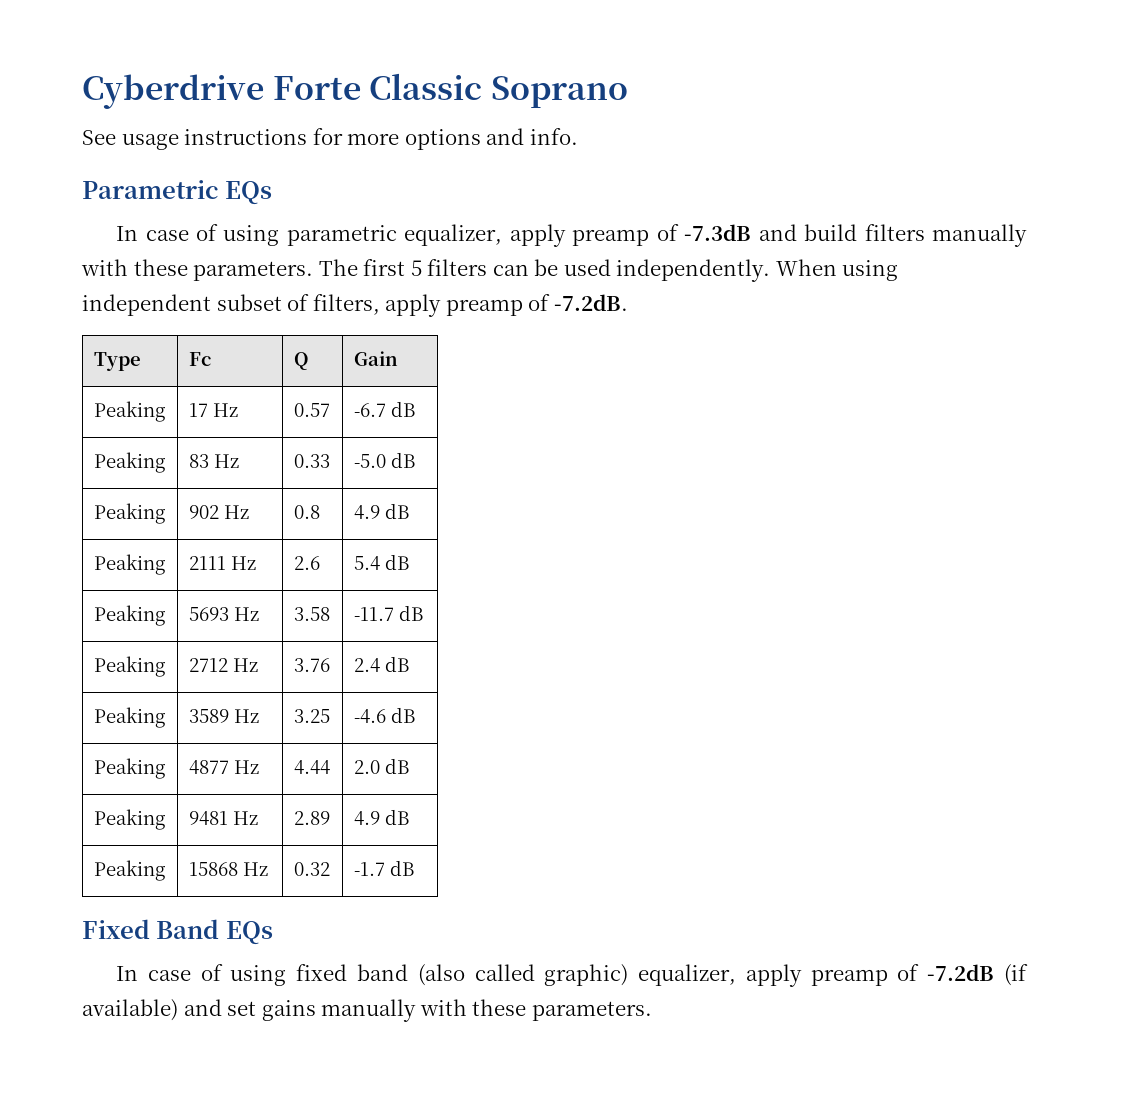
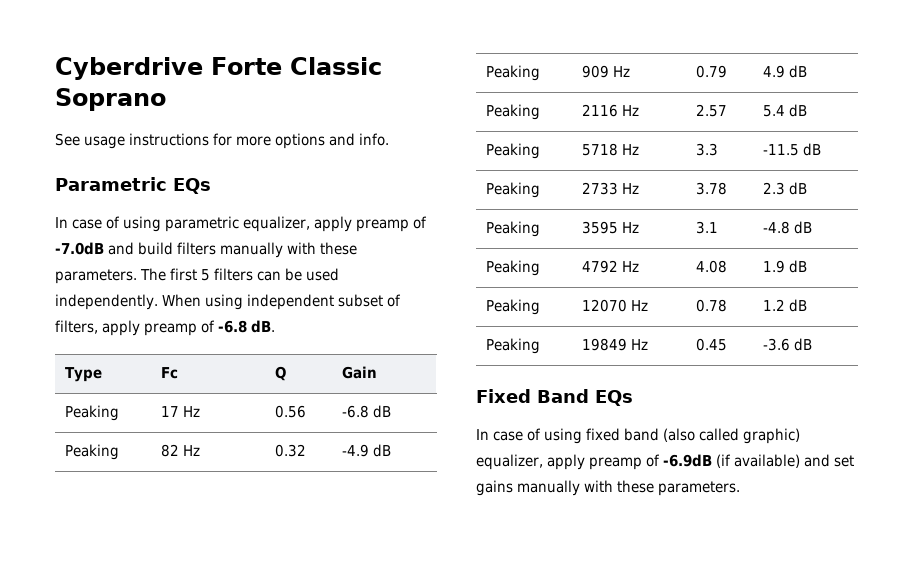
[684,224,752,241] -7.3dB -> [55,242,104,255] -7.0dB
[553,294,628,311] -7.2dB. -> [218,320,276,333] -6.8 dB.
[293,403,330,417] [353,401,415,417] [93,452,165,473] [188,454,239,468] [293,454,330,468] [353,452,415,468] [93,503,165,524] [188,505,249,519] [293,505,320,519] [353,503,409,519] [93,554,165,575] [188,556,256,570] [293,556,320,570] 0.57 | -6.7 dB // Peaking | 83 Hz | 0.33 | -5.0 dB // Peaking | 902 Hz | 0.8 | 4.9 dB // Peaking | 2111 Hz | 2.6 -> [275,405,307,418] [342,405,392,418] [65,444,120,460] [161,444,201,457] [275,444,307,457] [342,444,392,457] [486,65,541,81] [582,65,631,78] [696,65,728,78] [763,65,808,78] [486,104,541,120] [582,104,640,117] [696,104,728,117] 0.56 | -6.8 dB // Peaking | 82 Hz | 0.32 | -4.9 dB // Peaking | 909 Hz | 0.79 | 4.9 dB // Peaking | 2116 Hz | 2.57
[188,607,259,621] [293,607,330,621] [353,605,423,621] [93,656,165,677] [188,658,258,672] [293,658,330,672] [353,656,409,672] [93,707,165,728] [188,709,259,723] [293,709,330,723] [353,707,415,723] [93,758,165,779] [188,760,259,774] [293,760,330,774] [353,758,409,774] [93,809,165,830] [188,811,258,825] [293,811,330,825] [353,809,409,825] [93,860,165,881] [188,862,268,876] [293,862,330,876] [353,862,385,876] 5693 Hz | 3.58 | -11.7 dB // Peaking | 2712 Hz | 3.76 | 2.4 dB // Peaking | 3589 Hz | 3.25 | -4.6 dB // Peaking | 4877 Hz | 4.44 | 2.0 dB // Peaking | 9481 Hz | 2.89 | 4.9 dB // Peaking | 15868 Hz | 0.32 | -1.7 -> [582,143,640,156] [696,143,719,156] [763,143,822,156] [486,182,541,198] [582,182,640,195] [696,182,728,195] [763,182,808,195] [486,221,541,237] [582,221,640,234] [696,221,719,234] [763,221,813,234] [486,260,541,276] [582,260,640,273] [696,260,728,273] [763,260,808,273] [486,299,541,315] [582,299,649,312] [696,299,728,312] [763,299,808,312] [486,338,541,354] [582,338,649,351] [696,338,728,351] [763,338,791,351] 5718 Hz | 3.3 | -11.5 dB // Peaking | 2733 Hz | 3.78 | 2.3 dB // Peaking | 3595 Hz | 3.1 | -4.8 dB // Peaking | 4792 Hz | 4.08 | 1.9 dB // Peaking | 12070 Hz | 0.78 | 1.2 dB // Peaking | 19849 Hz | 0.45 | -3.6
[927,964,995,981] -7.2dB -> [663,454,713,467] -6.9dB

